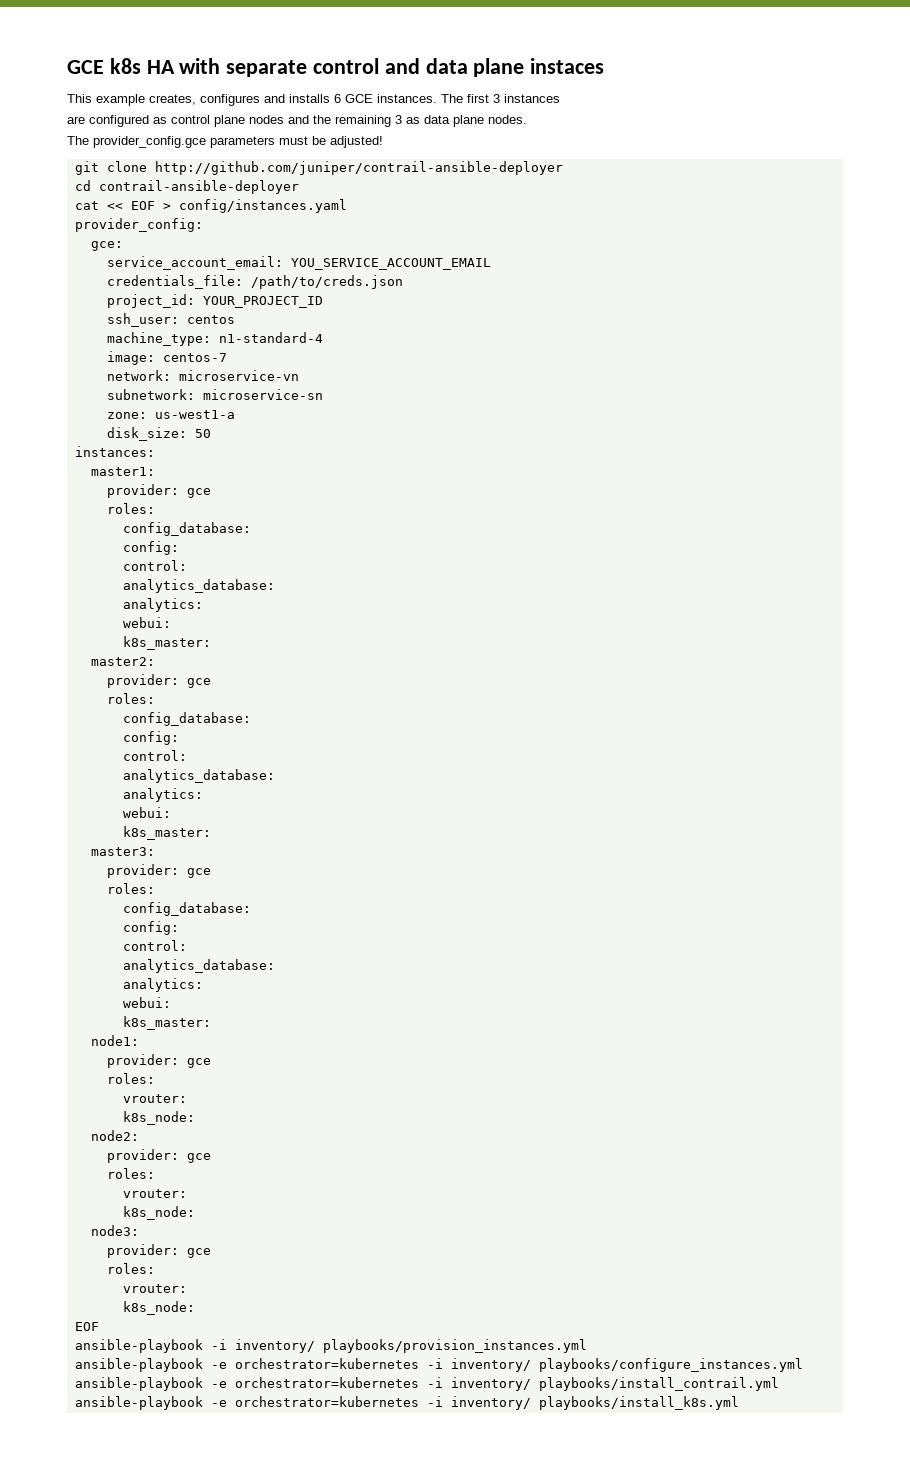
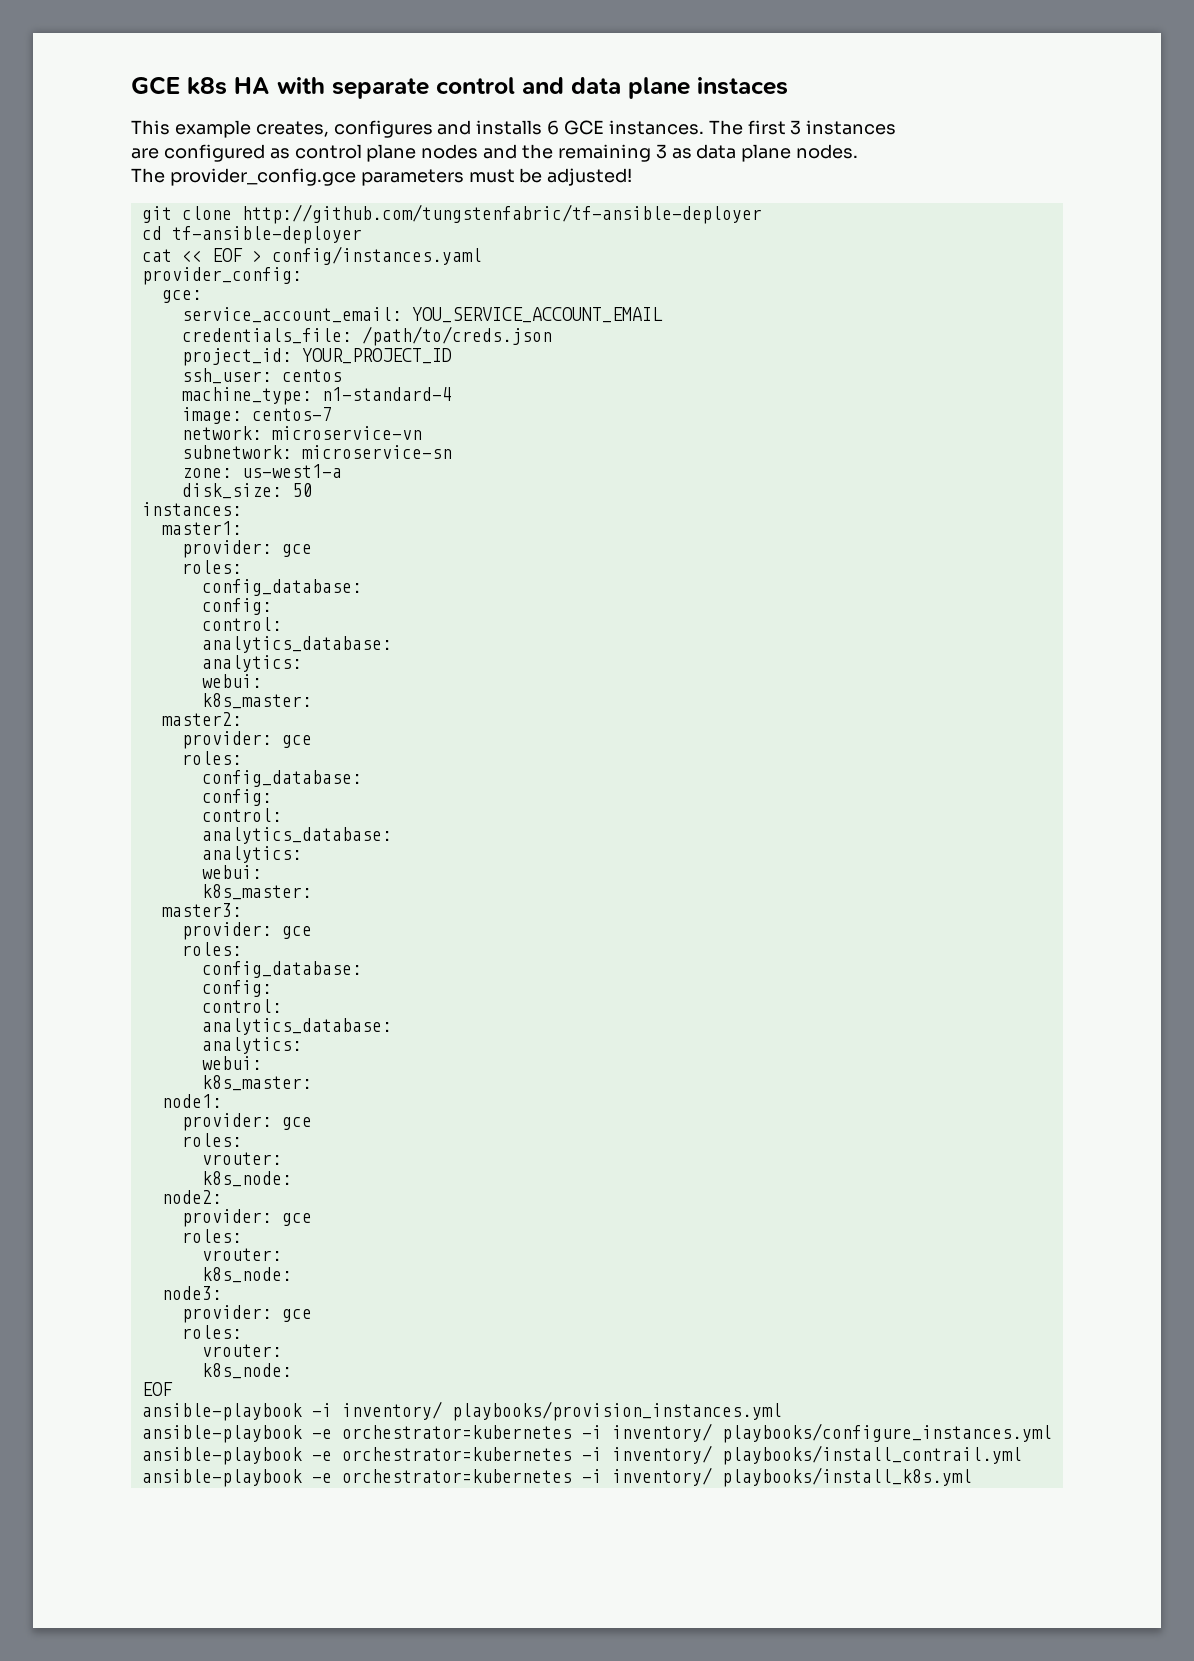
[154,161,563,175] http://github.com/juniper/contrail-ansible-deployer -> [241,204,762,224] http://github.com/tungstenfabric/tf-ansible-deployer
[98,180,299,194] contrail-ansible-deployer -> [171,226,362,244] tf-ansible-deployer

